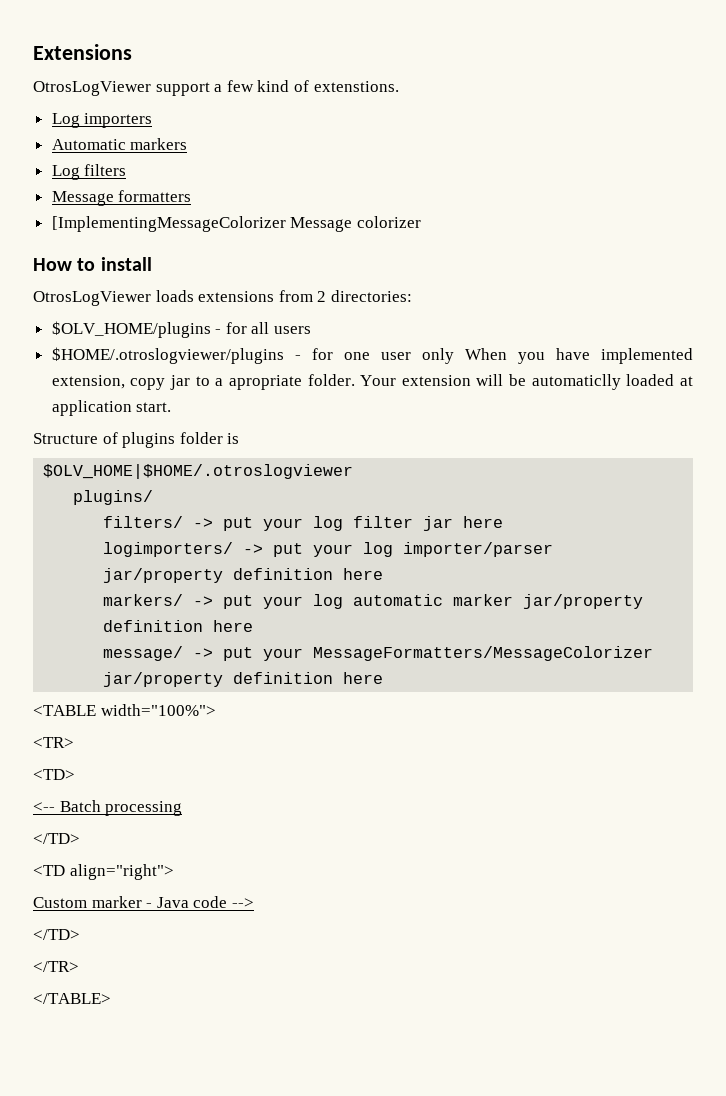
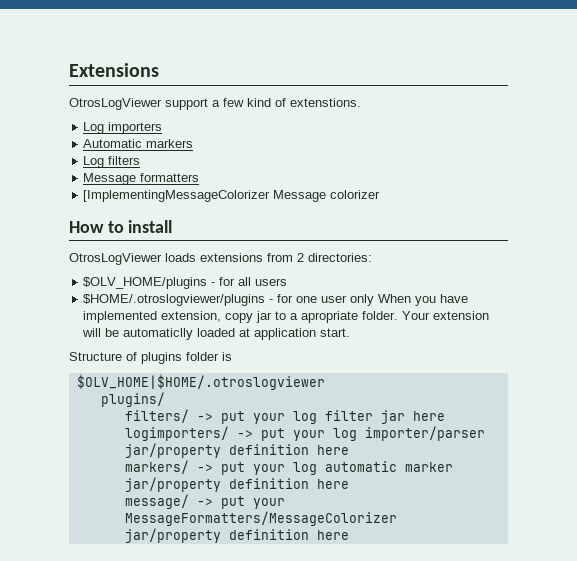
[33,704,216,716] [33,737,74,748] [33,769,75,780] [33,800,183,816] [33,833,80,844] [33,864,174,880] [33,896,254,908] [33,929,80,940] [33,961,79,972] [33,993,111,1004] // <TABLE width="100%"> // <TR> // <TD> // <-- Batch processing // </TD> // <TD align="right"> // Custom marker - Java code --> // </TD> // </TR> // </TABLE> -> (349, 535) none

